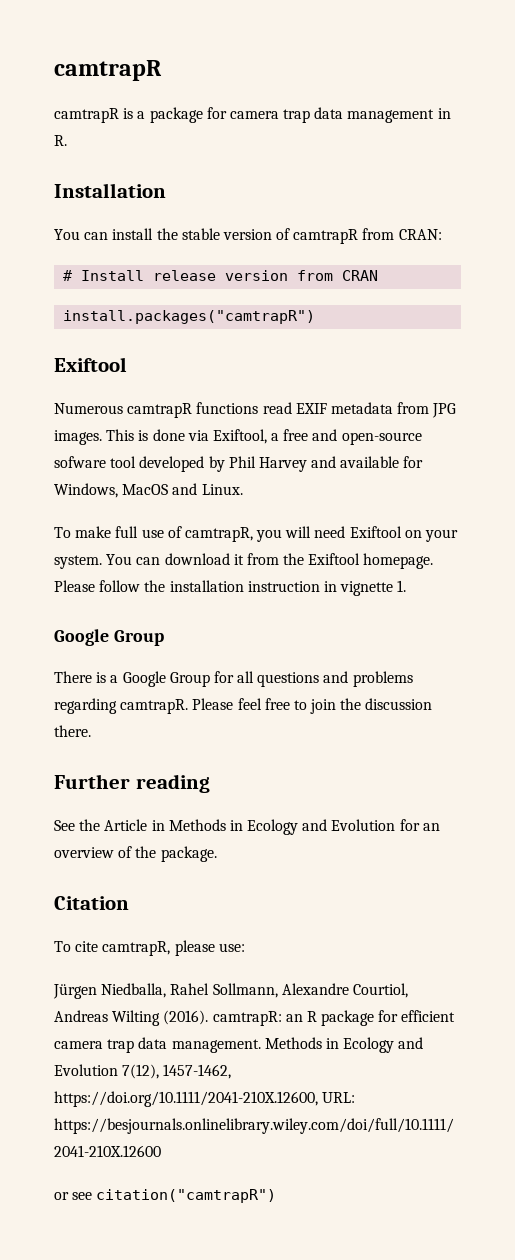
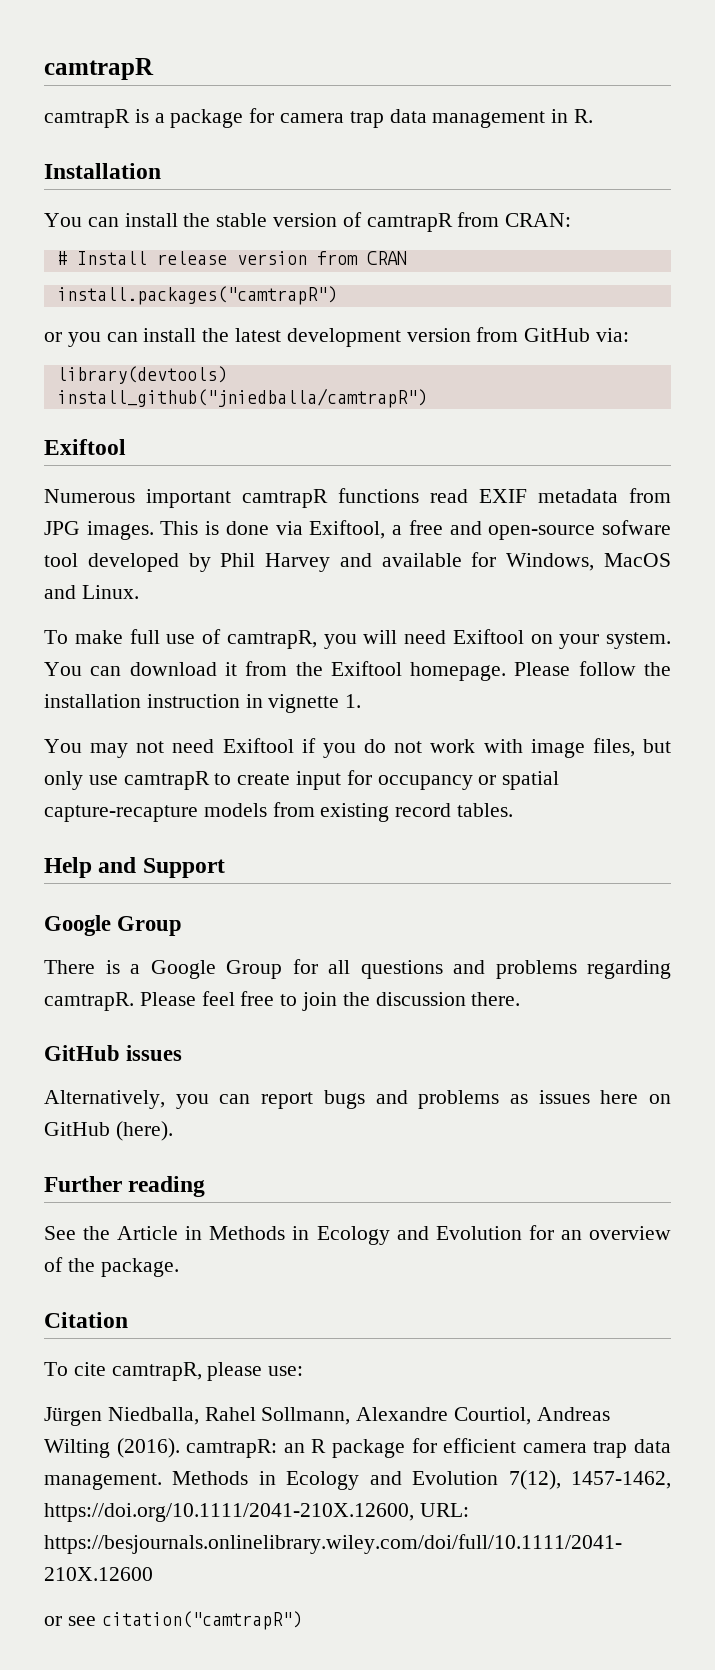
(316, 317) none -> [44,327,630,347] [56,366,227,384] [56,388,427,408] // or you can install the latest development version from GitHub via: // library(devtools) // install_github("jniedballa/camtrapR")
(123, 408) none -> [146,489,231,508] important
(407, 586) none -> [44,738,671,758] [44,770,560,790] [44,802,514,822] [44,857,225,878] // You may not need Exiftool if you do not work with image files, but only use camtrapR to create input for occupancy or spatial capture-recapture models from existing record tables. // Help and Support
(91, 731) none -> [44,1045,183,1061] [44,1090,671,1109] [44,1121,173,1141] // GitHub issues // Alternatively, you can report bugs and problems as issues here on GitHub (here).

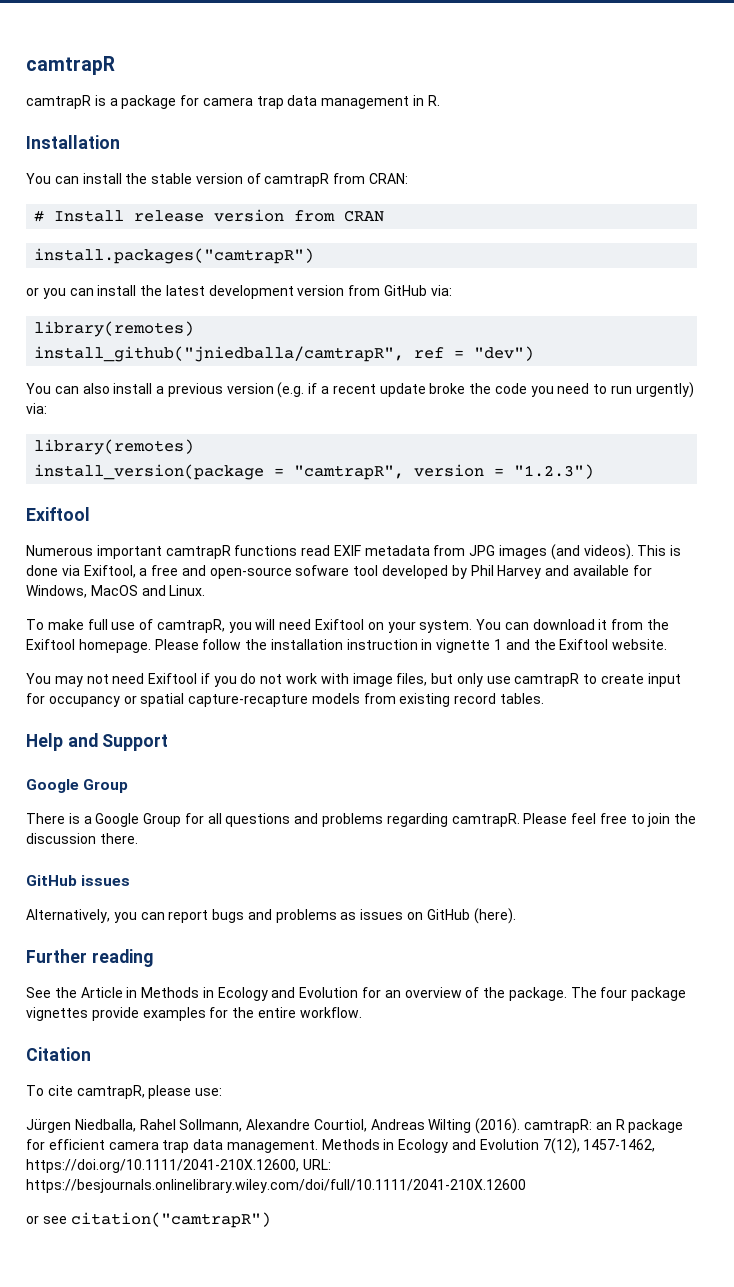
[56,366,227,384] [56,388,427,408] library(devtools) // install_github("jniedballa/camtrapR") -> [34,321,195,337] [34,346,535,362] [26,382,694,398] [26,403,47,414] [34,439,195,455] [34,464,595,480] library(remotes) // install_github("jniedballa/camtrapR", ref = "dev") // You can also install a previous version (e.g. if a recent update broke the code you need to run urgently) via: // library(remotes) // install_version(package = "camtrapR", version = "1.2.3")
[86,521,154,540] images. -> [499,544,634,560] images (and videos).
[345,694,362,708] 1. -> [494,639,668,650] 1 and the Exiftool website.
[600,1090,639,1104] here -> (404, 914) none
(179, 1267) none -> [570,987,687,1001] [26,1007,362,1021] The four package vignettes provide examples for the entire workflow.

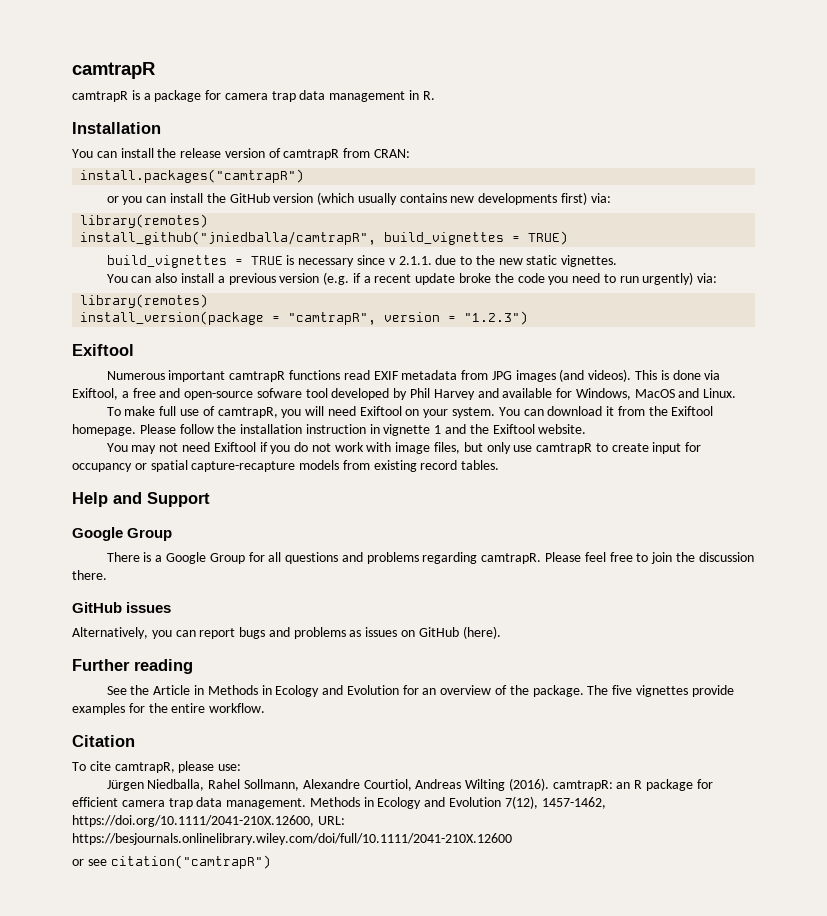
[151,173,193,184] stable -> [180,148,222,158] release
[34,209,385,222] // # Install release version from CRAN -> (411, 153) none
[165,285,452,299] [34,321,195,337] [34,346,535,362] latest development version from GitHub via: // library(remotes) // install_github("jniedballa/camtrapR", ref = "dev") -> [229,192,611,205] [80,214,209,228] [80,231,569,245] [106,255,618,268] GitHub version (which usually contains new developments first) via: // library(remotes) // install_github("jniedballa/camtrapR", build_vignettes = TRUE) // build_vignettes = TRUE is necessary since v 2.1.1. due to the new static vignettes.
[600,987,687,1001] four package -> [612,685,633,695] five

